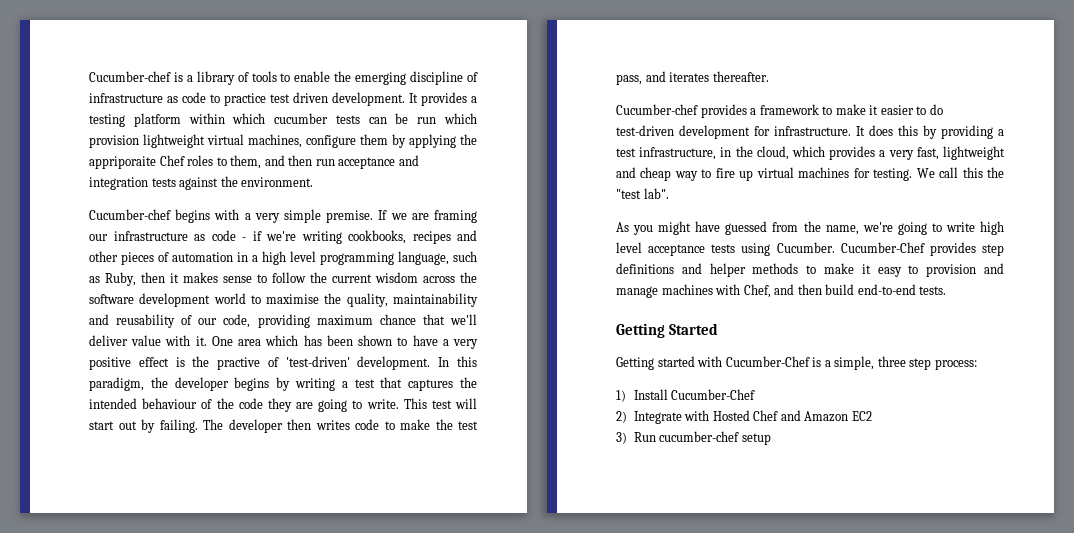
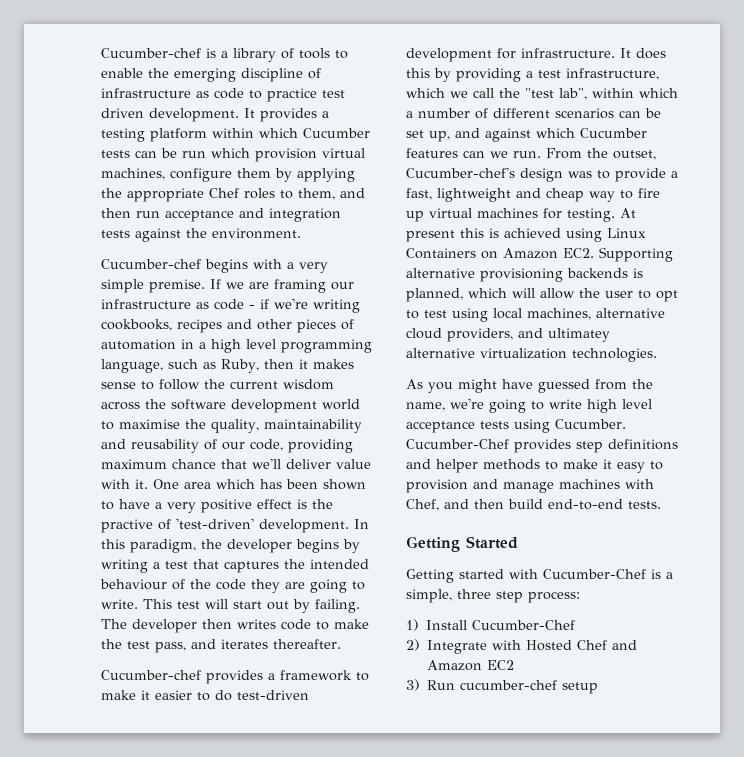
[274,113,329,124] cucumber -> [303,128,370,138] Cucumber
[143,134,205,148] lightweight -> (317, 155) none
[89,156,156,169] appriporaite -> [127,188,204,202] appropriate
[720,146,914,160] in the cloud, which provides a very -> [406,88,678,100] [406,108,661,119] [406,128,647,142] [406,148,656,160] [406,167,678,182] which we call the "test lab", within which a number of different scenarios can be set up, and against which Cucumber features can we run. From the outset, Cucumber-chef's design was to provide a
[916,167,1004,178] [616,188,669,199] We call this the "test lab". -> [620,208,636,218] [406,228,646,242] [406,247,673,262] [406,268,643,282] [406,288,678,302] [406,308,665,322] [406,328,610,342] [406,348,657,362] At present this is achieved using Linux Containers on Amazon EC2. Supporting alternative provisioning backends is planned, which will allow the user to opt to test using local machines, alternative cloud providers, and ultimatey alternative virtualization technologies.

